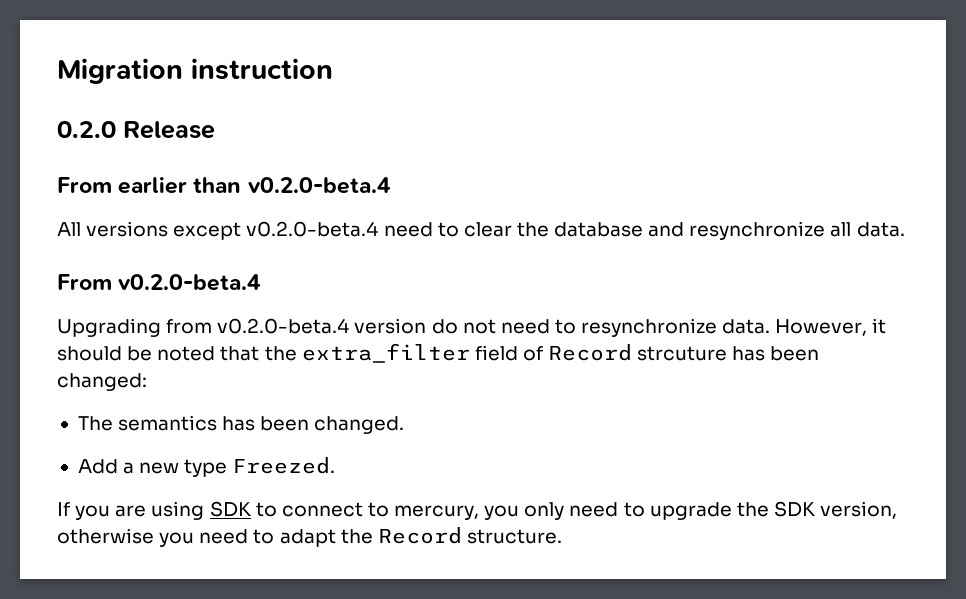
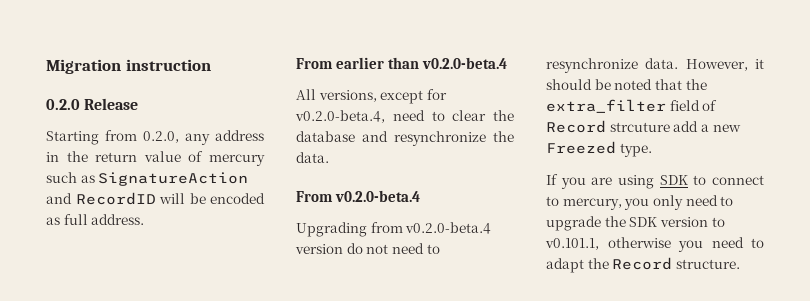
(215, 130) none -> [46,130,264,145] [46,151,265,166] [46,172,249,186] [46,192,265,205] [46,214,145,225] // Starting from 0.2.0, any address in the return value of mercury such as SignatureAction and RecordID will be encoded as full address.
[86,221,379,240] versions except v0.2.0-beta.4 -> [318,89,447,104] [295,110,385,123] versions, except for v0.2.0-beta.4,
[830,222,852,237] all -> [493,131,514,142] the
[732,346,820,361] [57,373,147,391] [77,415,405,434] [77,457,336,477] has been changed: // The semantics has been changed. // Add a new type Freezed. -> [673,121,741,132] [546,141,652,157] add a new Freezed type.
[820,501,898,519] version, -> [659,217,725,227] [545,238,599,250] version to v0.101.1,

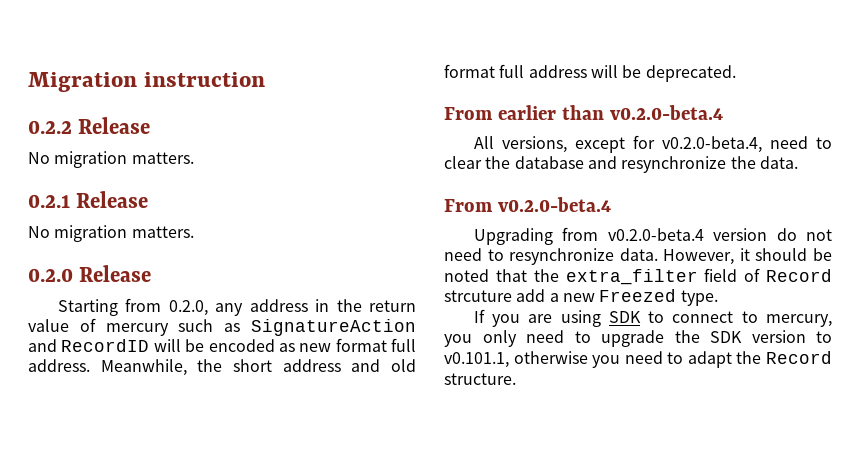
(211, 65) none -> [28,117,151,134] [28,151,194,168] [28,191,149,208] [28,225,194,242] // 0.2.2 Release // No migration matters. // 0.2.1 Release // No migration matters.
(60, 221) none -> [299,338,387,352] new format
(145, 219) none -> [100,359,416,376] [444,64,736,82] Meanwhile, the short address and old format full address will be deprecated.

